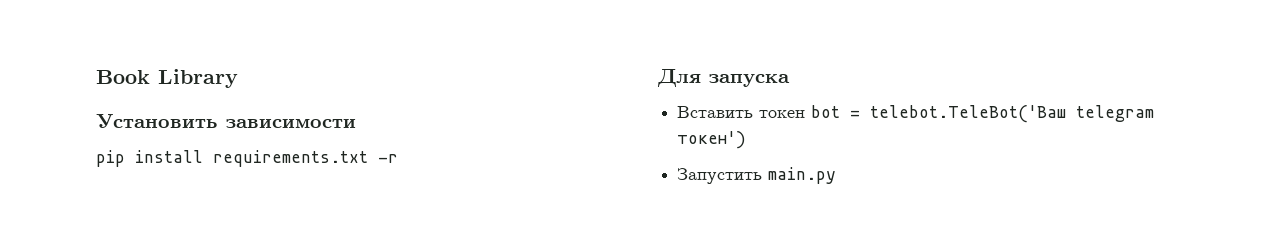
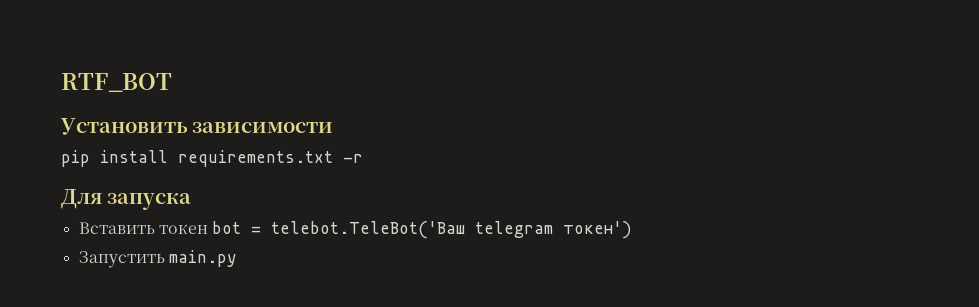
[96,69,238,88] Book Library -> [61,73,172,92] RTF_BOT

